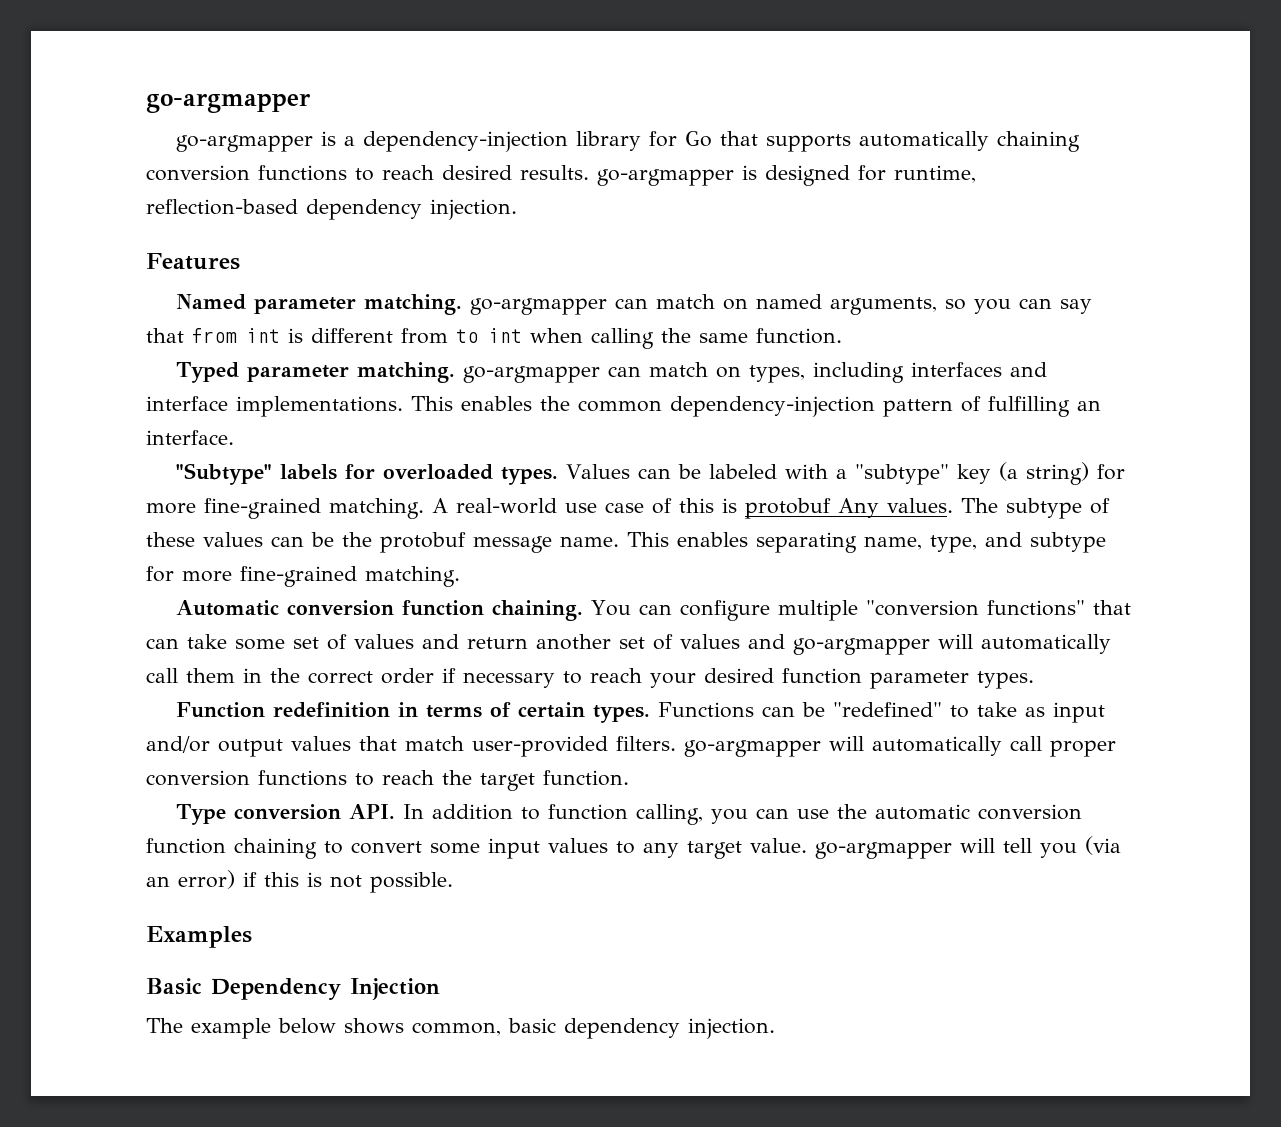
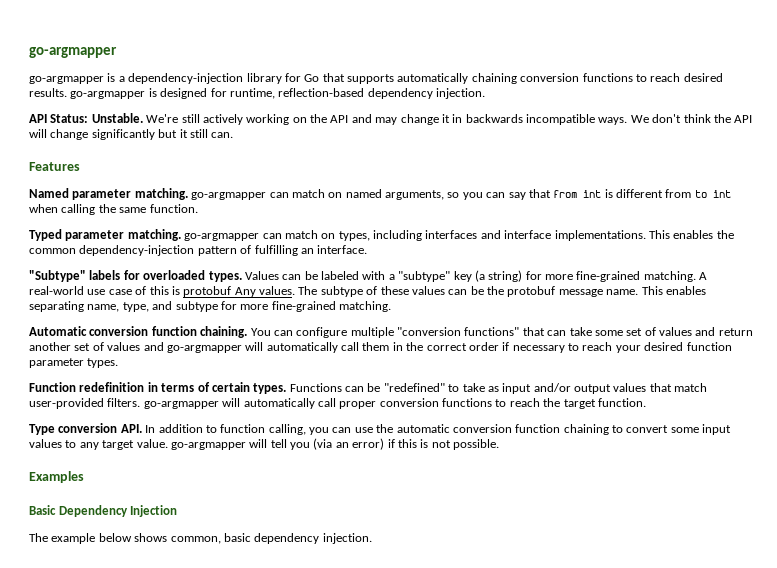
(517, 209) none -> [29,113,753,125] [29,129,234,140] // API Status: Unstable. We're still actively working on the API and may change it in backwards incompatible ways. We don't think the API will change significantly but it still can.

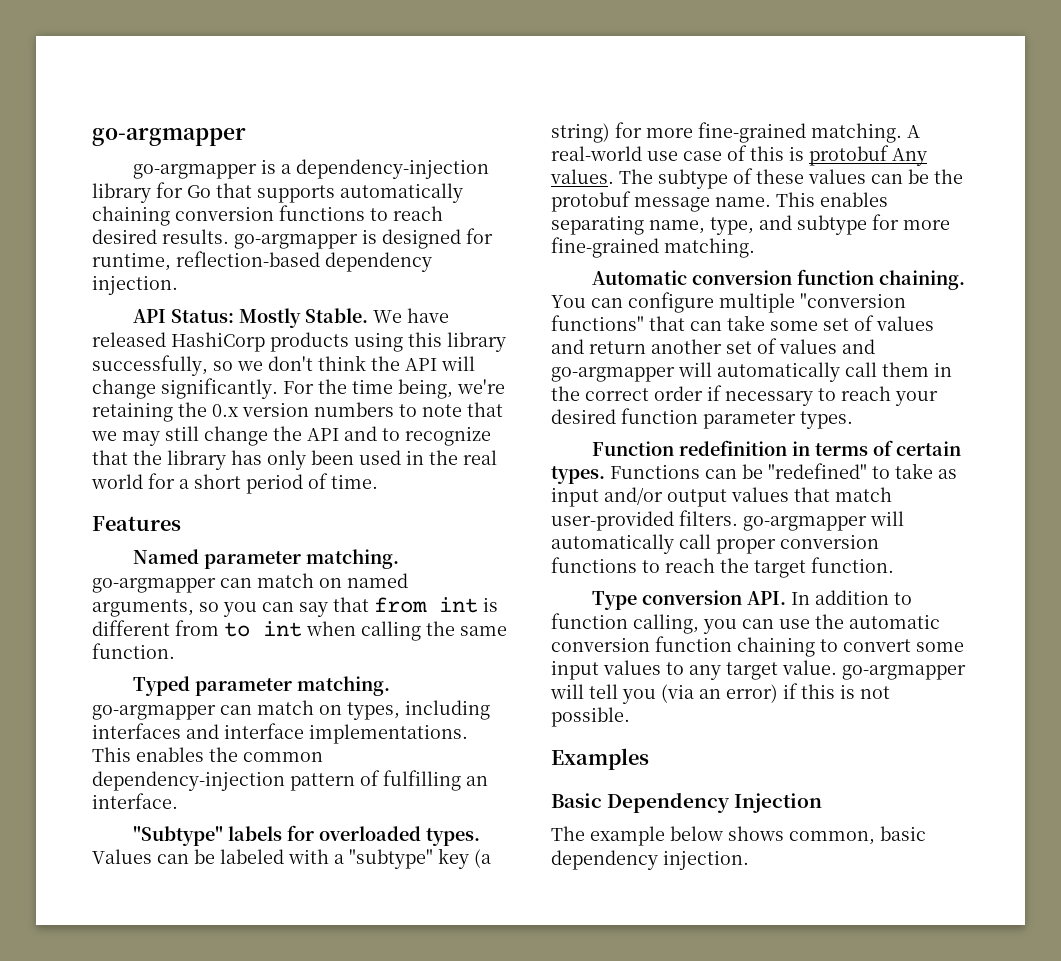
[91,113,649,125] Unstable. We're still actively working on the API and may change it in backwards incompatible ways. We -> [238,308,449,328] [92,332,506,352] [92,355,263,376] Mostly Stable. We have released HashiCorp products using this library successfully, so we
[91,129,234,140] significantly but it still can. -> [161,378,505,399] [92,402,503,422] [91,426,491,446] [92,450,497,470] [91,473,378,494] significantly. For the time being, we're retaining the 0.x version numbers to note that we may still change the API and to recognize that the library has only been used in the real world for a short period of time.

